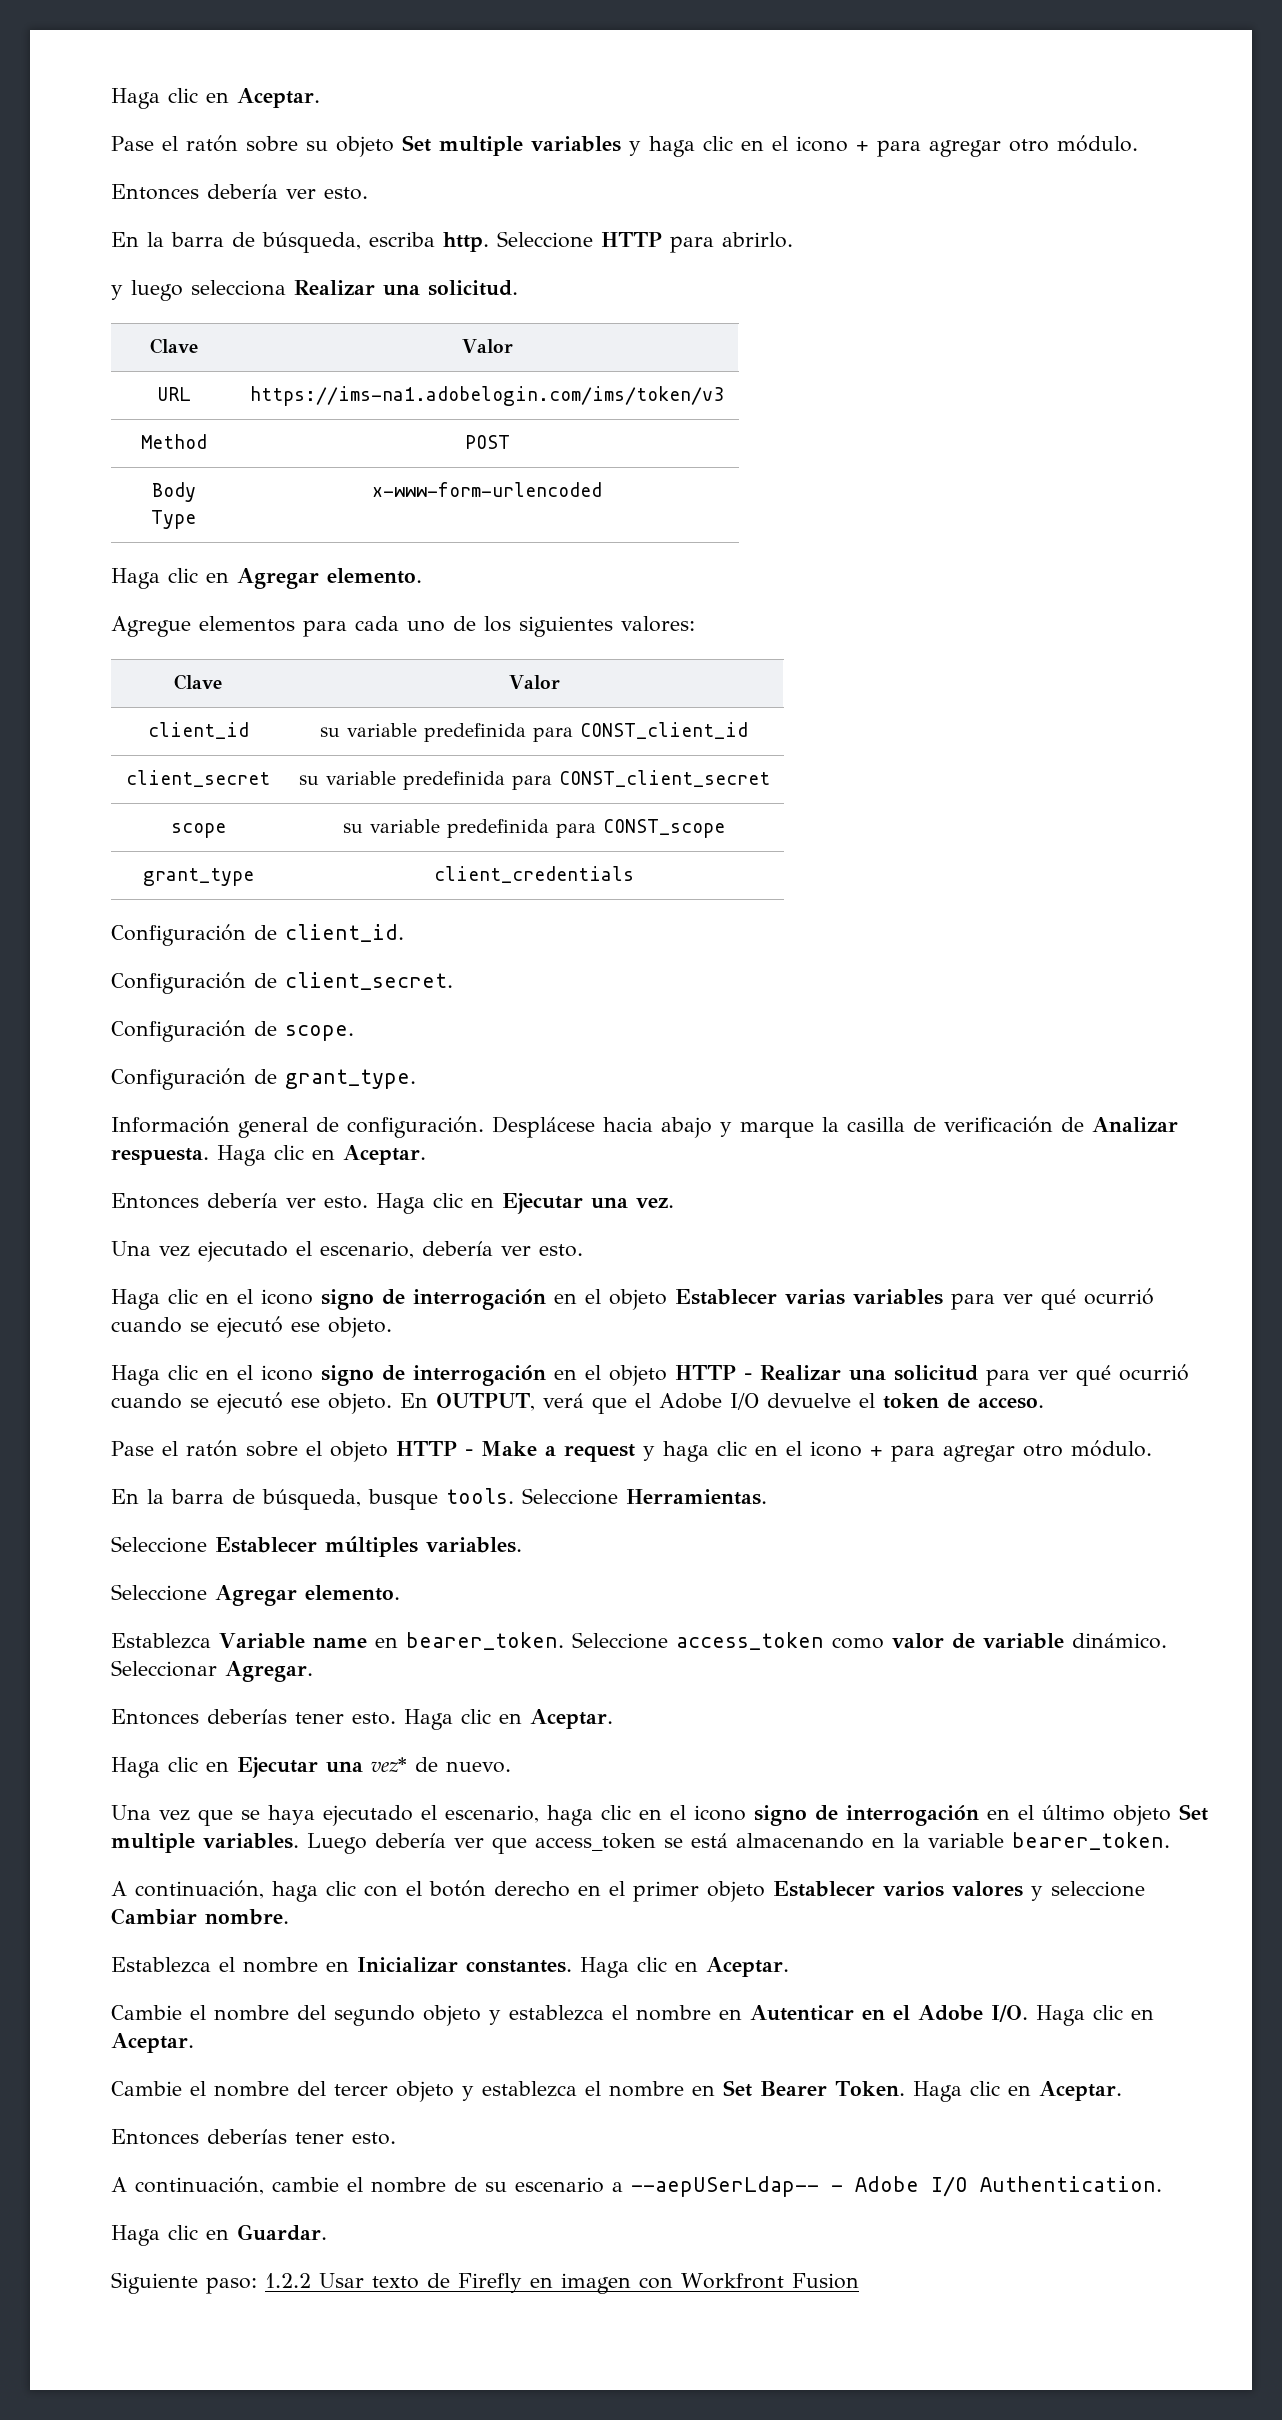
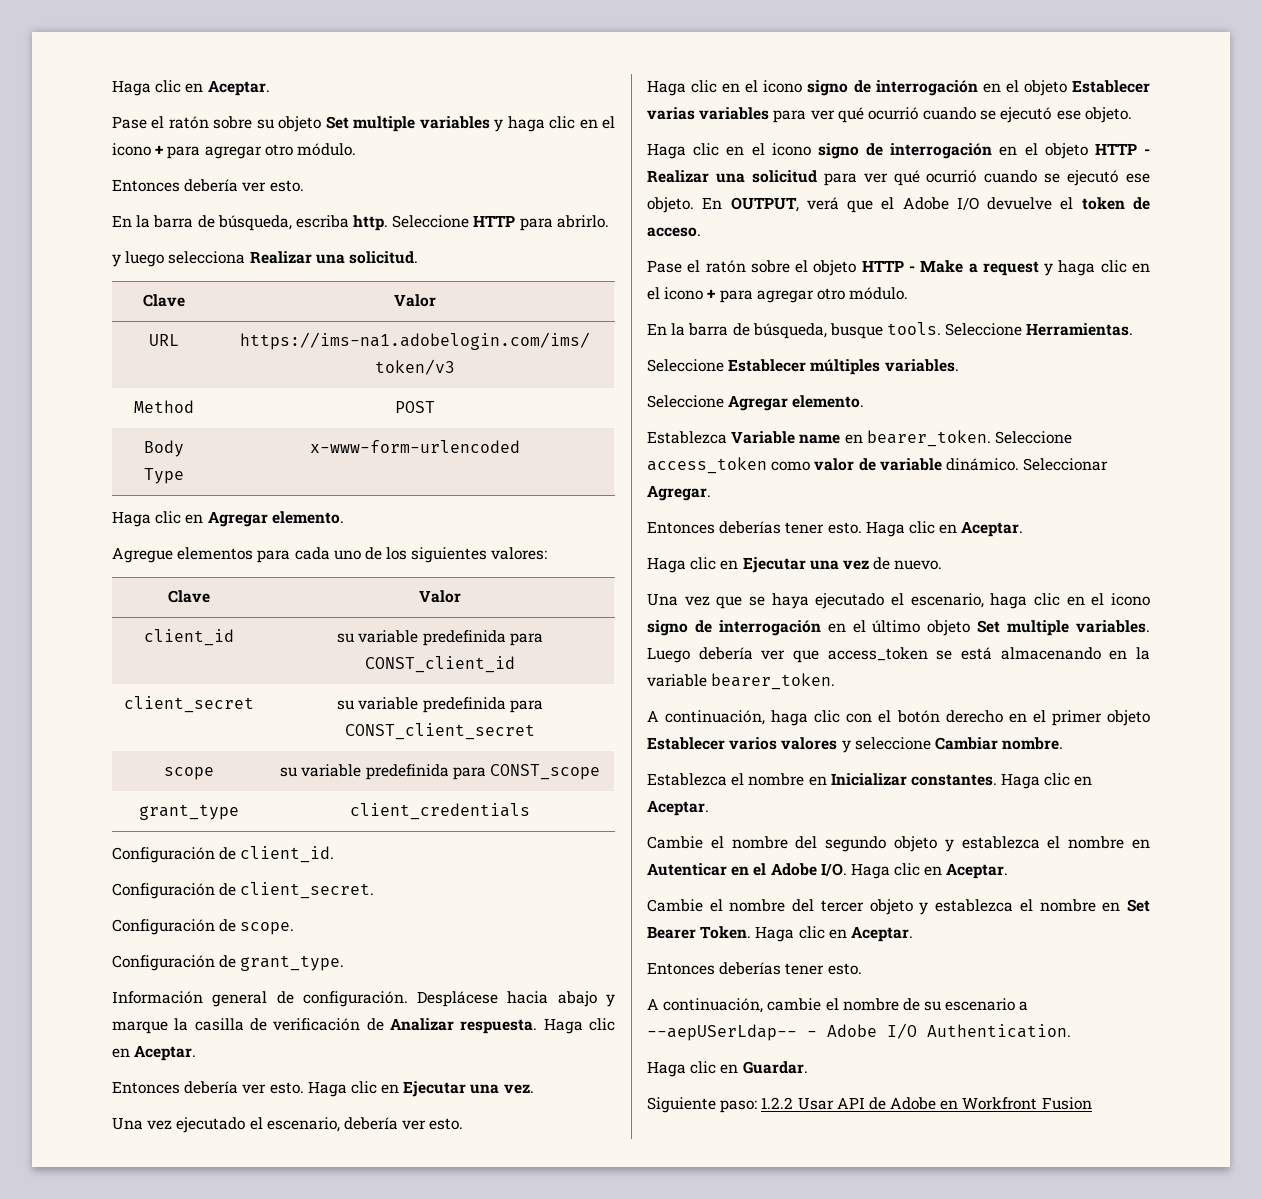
[371,1757,407,1772] vez* -> [842,560,869,570] vez
[372,2273,673,2294] texto de Firefly en imagen con -> [836,1097,959,1110] API de Adobe en

